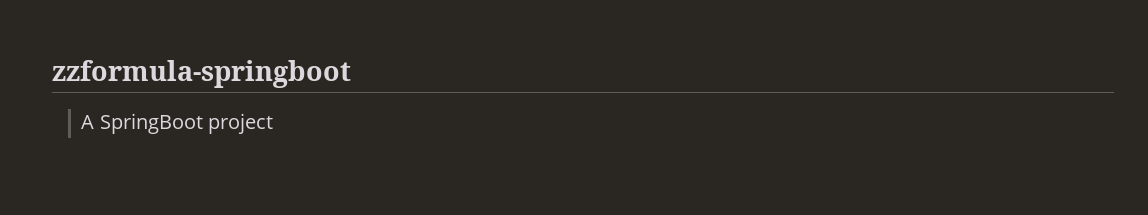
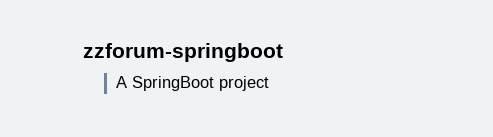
[52,60,351,88] zzformula-springboot -> [83,43,283,62] zzforum-springboot

